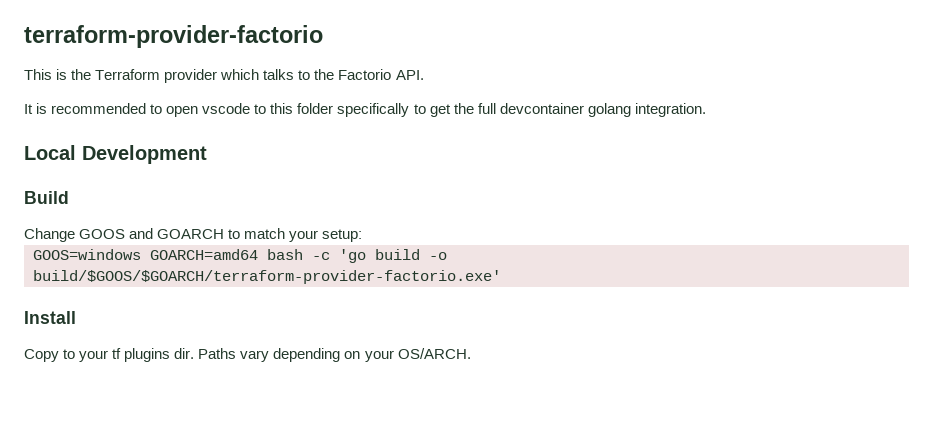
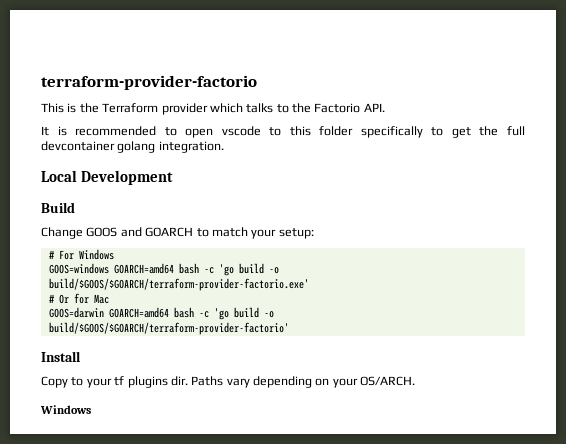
(363, 235) none -> [48,249,114,260] // # For Windows
(501, 277) none -> [48,293,109,304] [48,307,274,320] [48,322,289,335] // # Or for Mac // GOOS=darwin GOARCH=amd64 bash -c 'go build -o build/$GOOS/$GOARCH/terraform-provider-factorio'
(471, 353) none -> [40,405,91,414] // Windows

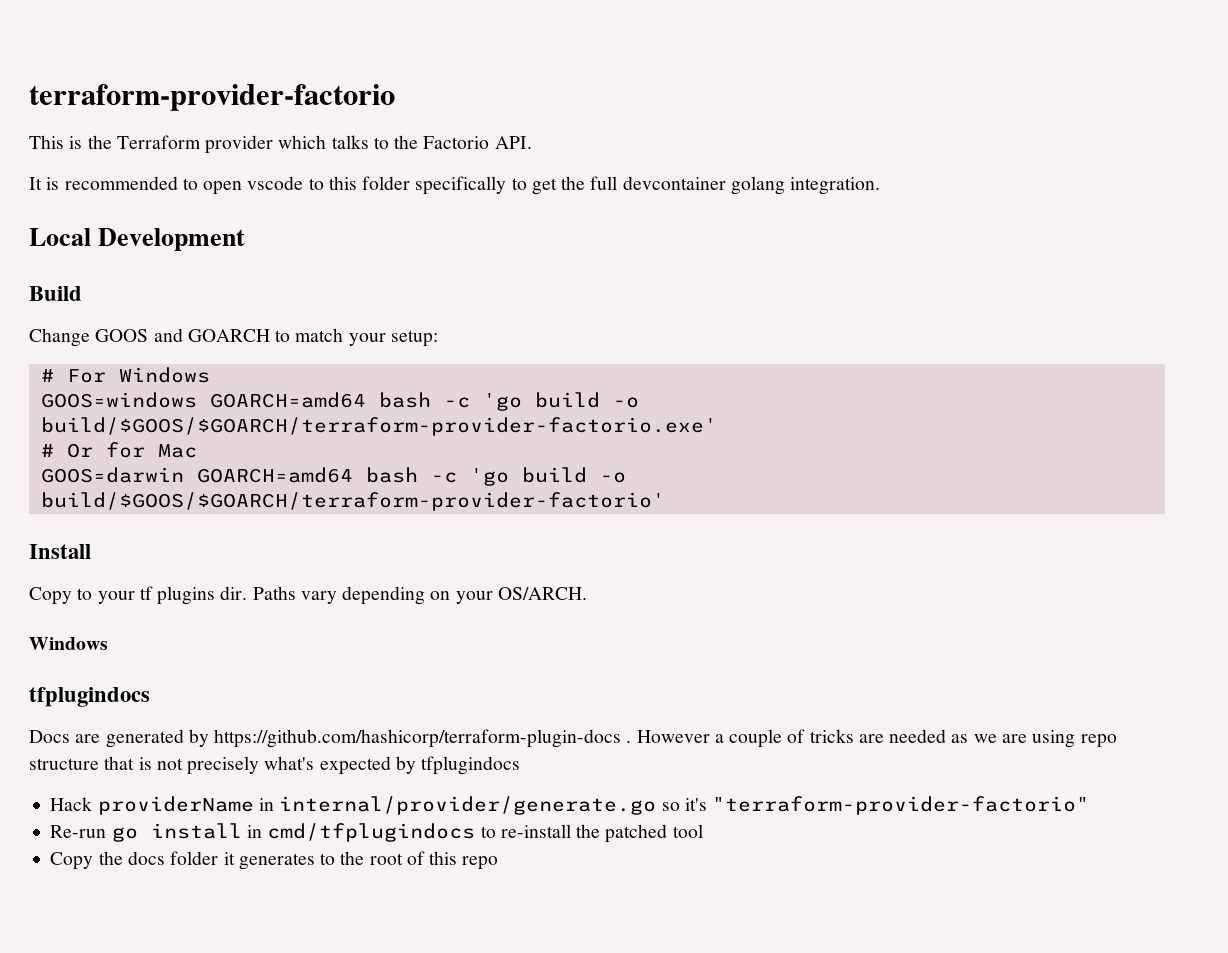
(91, 409) none -> [29,687,150,707] [29,729,1117,748] [29,756,521,775] [50,796,1090,815] [50,823,703,843] [50,851,499,870] // tfplugindocs // Docs are generated by https://github.com/hashicorp/terraform-plugin-docs . However a couple of tricks are needed as we are using repo structure that is not precisely what's expected by tfplugindocs // Hack providerName in internal/provider/generate.go so it's "terraform-provider-factorio" // Re-run go install in cmd/tfplugindocs to re-install the patched tool // Copy the docs folder it generates to the root of this repo

